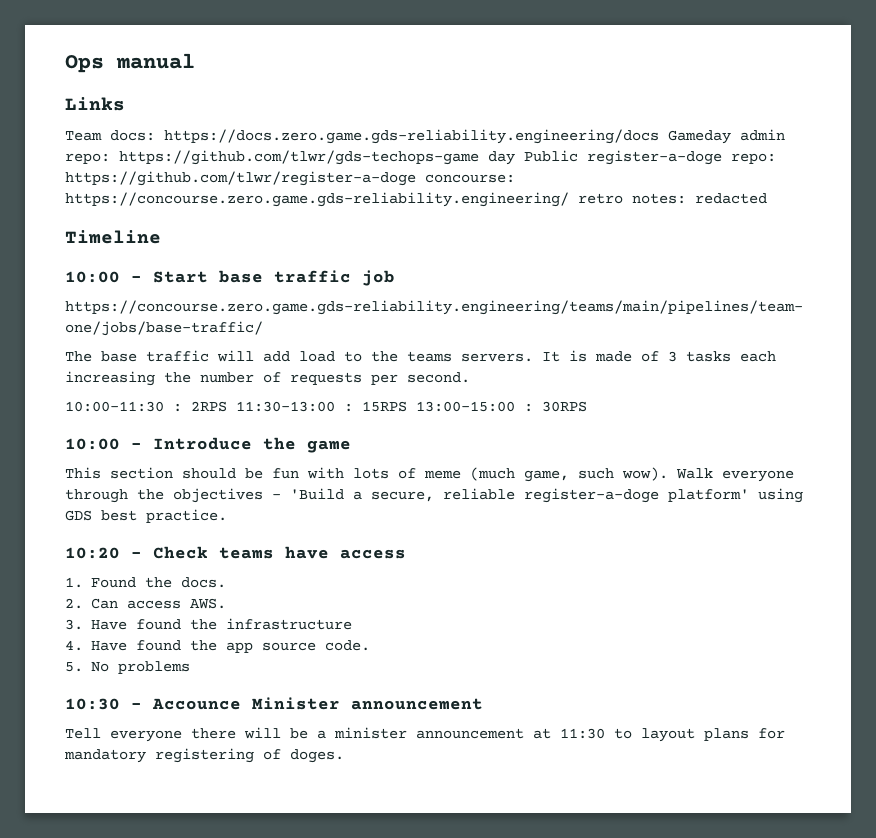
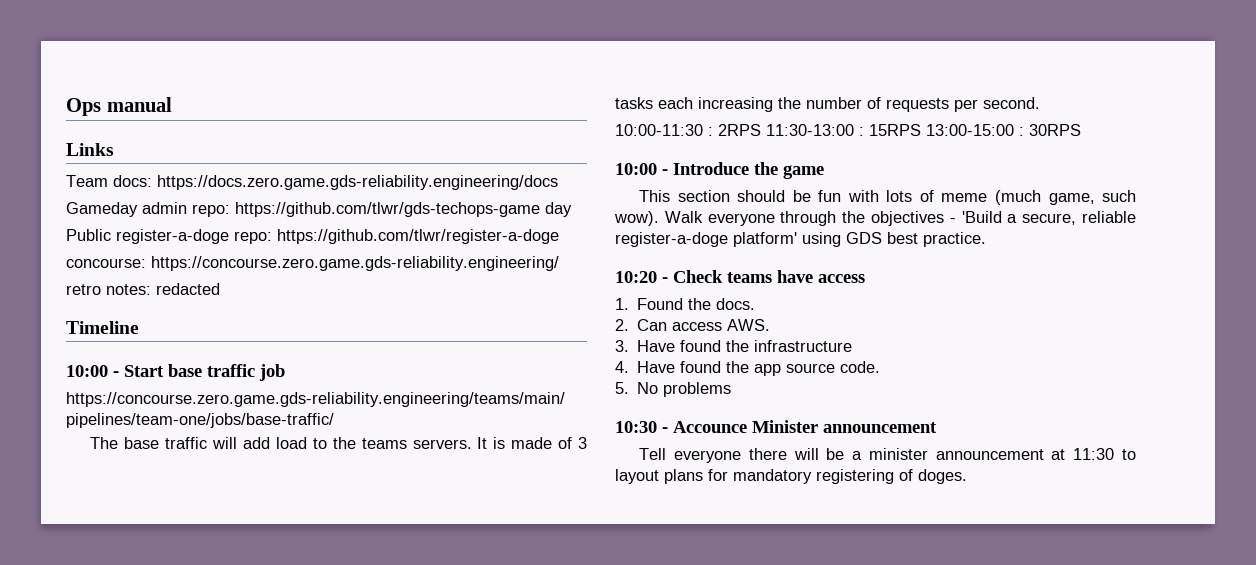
(659, 136) none -> (558, 182) //
(515, 158) none -> (572, 209) //
(416, 178) none -> (559, 236) //
(569, 199) none -> (559, 263) //

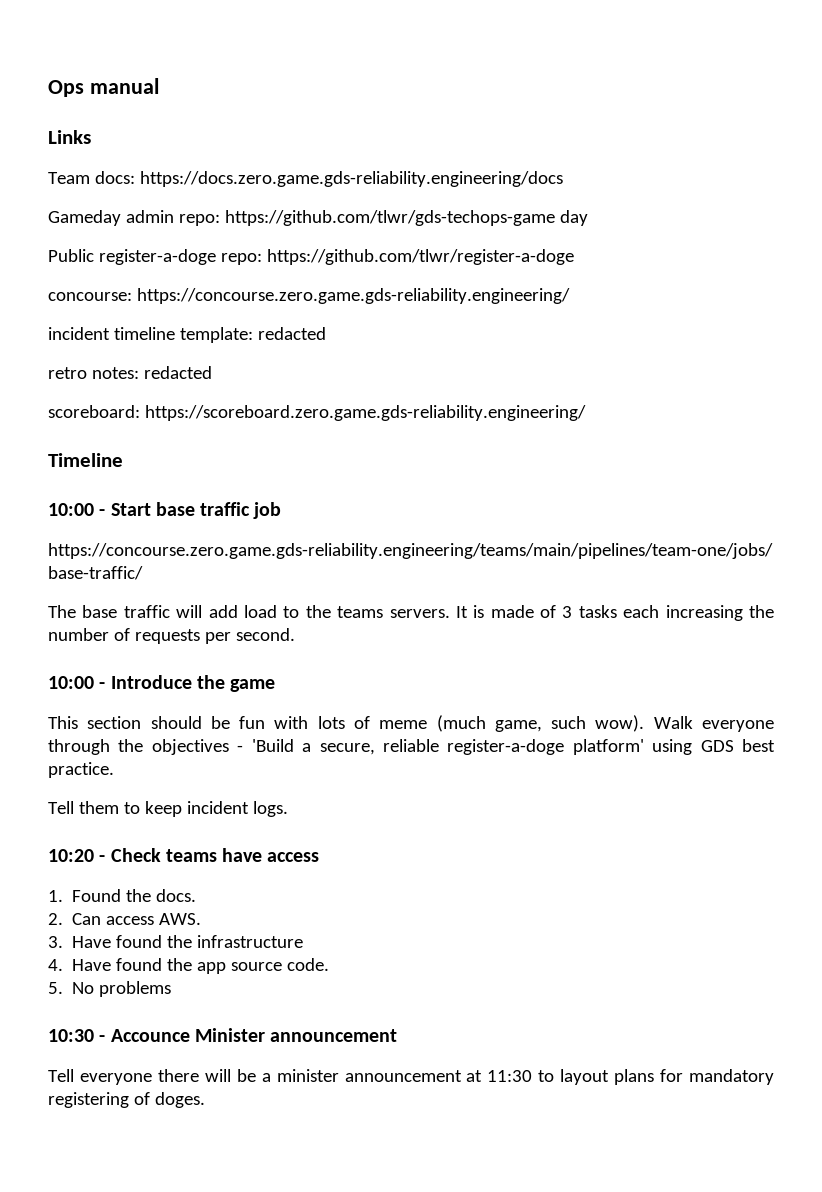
(559, 263) none -> [48,327,326,343] // incident timeline template: redacted
(220, 289) none -> [48,405,586,421] // scoreboard: https://scoreboard.zero.game.gds-reliability.engineering/
[615,124,1081,136] // 10:00-11:30 : 2RPS 11:30-13:00 : 15RPS 13:00-15:00 : 30RPS -> (295, 634) none
(986, 239) none -> [48,801,288,817] // Tell them to keep incident logs.

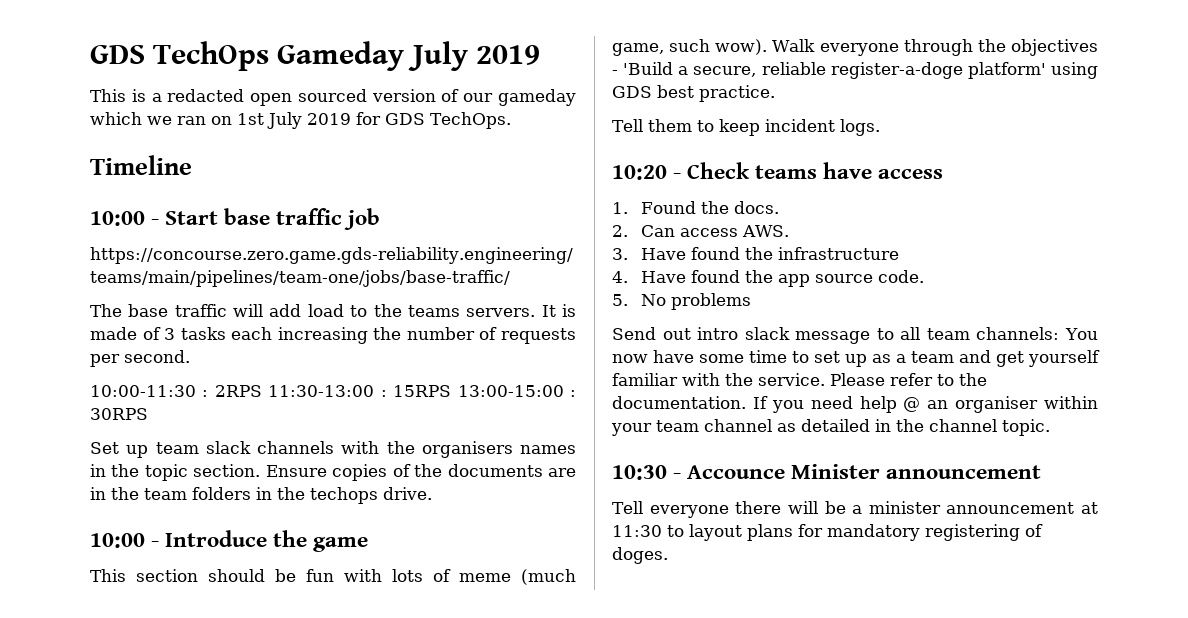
[48,78,159,97] [48,130,91,144] [48,171,563,187] [48,210,588,226] [48,249,574,265] [48,288,570,304] [48,327,326,343] [48,366,212,379] [48,405,586,421] Ops manual // Links // Team docs: https://docs.zero.game.gds-reliability.engineering/docs // Gameday admin repo: https://github.com/tlwr/gds-techops-game day // Public register-a-doge repo: https://github.com/tlwr/register-a-doge // concourse: https://concourse.zero.game.gds-reliability.engineering/ // incident timeline template: redacted // retro notes: redacted // scoreboard: https://scoreboard.zero.game.gds-reliability.engineering/ -> [90,41,540,71] [90,89,576,106] [90,112,511,129] GDS TechOps Gameday July 2019 // This is a redacted open sourced version of our gameday which we ran on 1st July 2019 for GDS TechOps.
(295, 634) none -> [90,385,576,397] [90,408,148,420] [90,441,576,458] [90,464,576,481] [90,487,432,504] // 10:00-11:30 : 2RPS 11:30-13:00 : 15RPS 13:00-15:00 : 30RPS // Set up team slack channels with the organisers names in the topic section. Ensure copies of the documents are in the team folders in the techops drive.
(172, 989) none -> [612,327,1099,344] [612,350,1100,367] [612,373,987,386] [612,396,1098,413] [611,419,1050,436] // Send out intro slack message to all team channels: You now have some time to set up as a team and get yourself familiar with the service. Please refer to the documentation. If you need help @ an organiser within your team channel as detailed in the channel topic.

